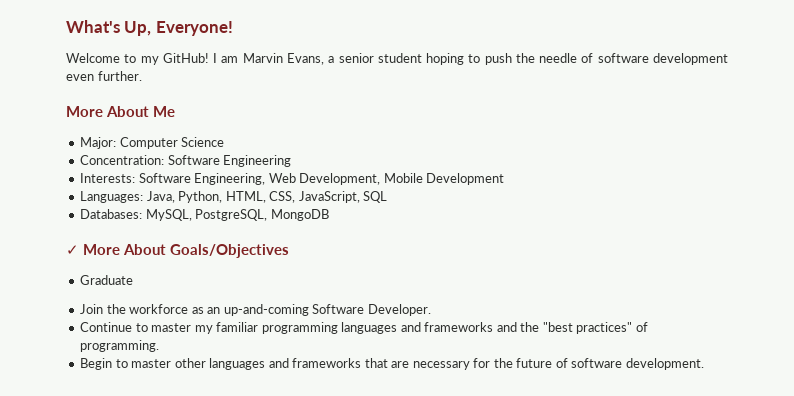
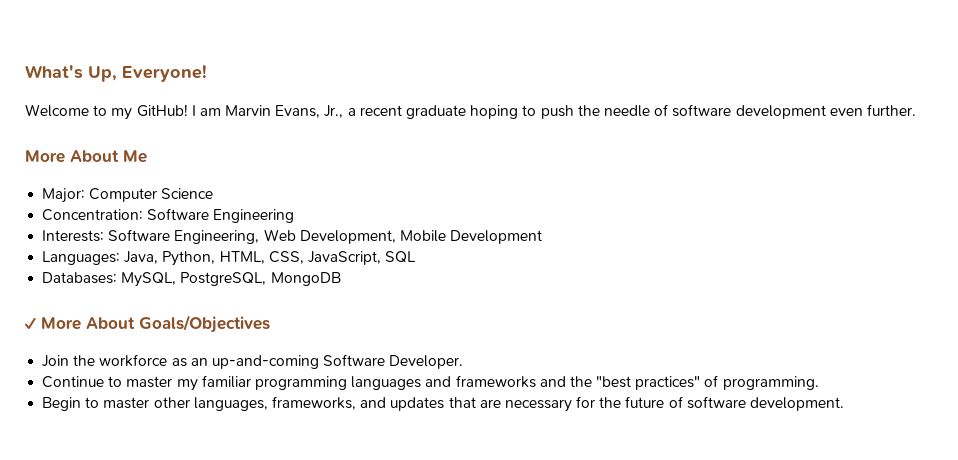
[328,53,422,63] a senior student -> [324,105,467,119] Jr., a recent graduate
[80,275,134,285] // Graduate -> (270, 324) none
[209,358,362,370] languages and frameworks -> [193,396,445,411] languages, frameworks, and updates

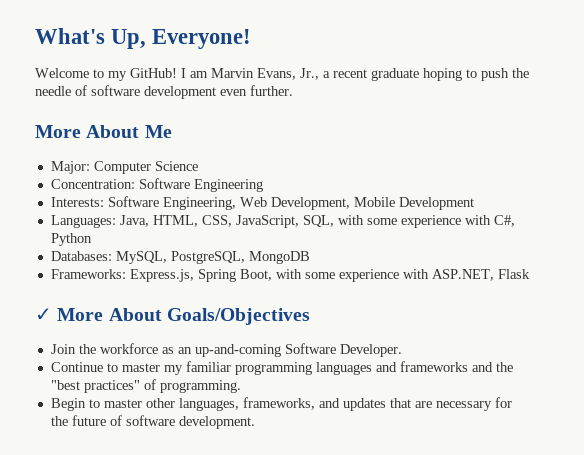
[162,251,216,266] Python, -> (149, 221) none
[385,251,417,263] [42,272,341,287] SQL // Databases: MySQL, PostgreSQL, MongoDB -> [302,215,515,228] [50,233,92,246] [50,251,310,264] [50,269,530,282] SQL, with some experience with C#, Python // Databases: MySQL, PostgreSQL, MongoDB // Frameworks: Express.js, Spring Boot, with some experience with ASP.NET, Flask

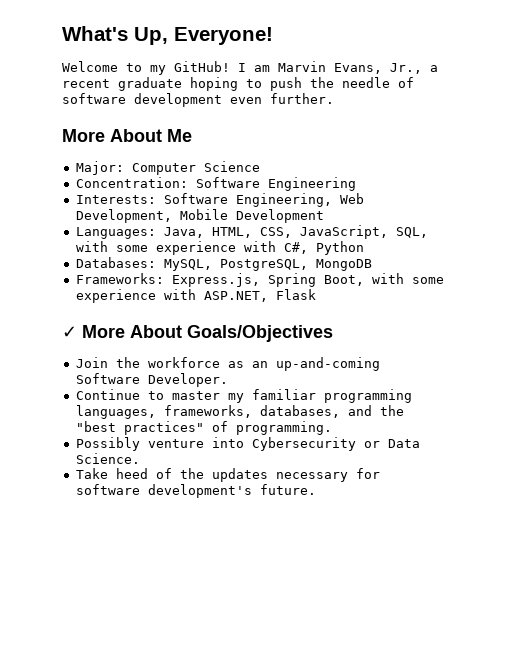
[315,361,468,375] languages and frameworks -> [75,405,340,419] languages, frameworks, databases,
[50,397,512,411] [50,415,255,429] Begin to master other languages, frameworks, and updates that are necessary for the future of software development. -> [75,437,420,451] [75,453,140,464] [75,468,380,482] [75,484,316,498] Possibly venture into Cybersecurity or Data Science. // Take heed of the updates necessary for software development's future.

